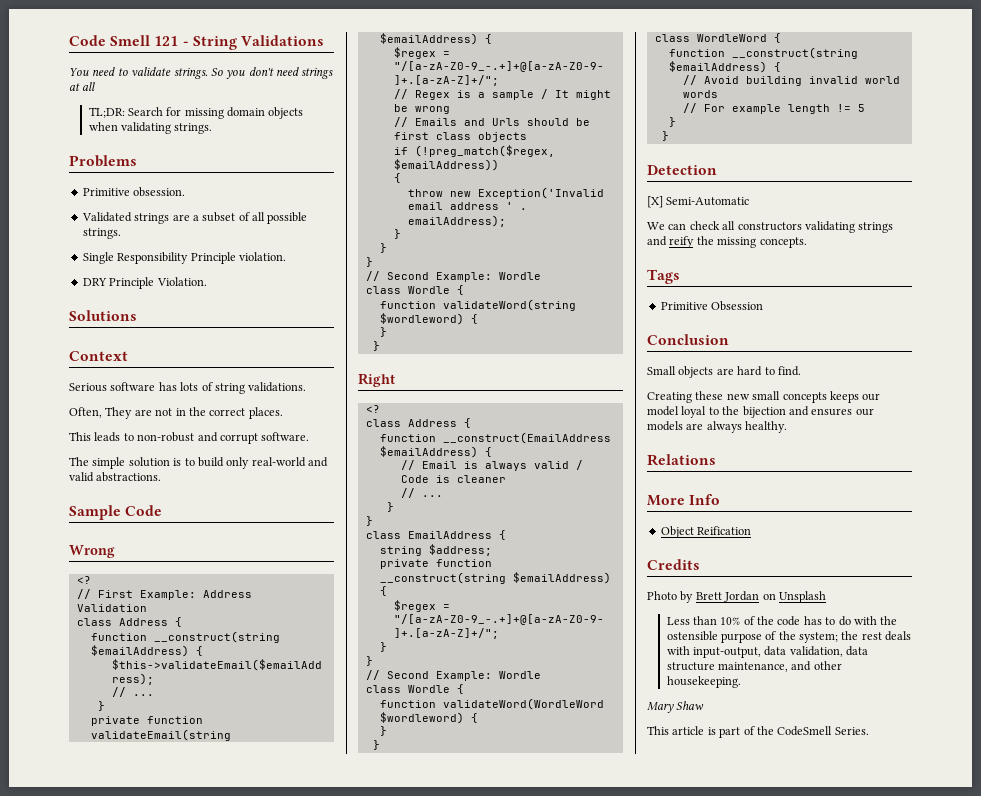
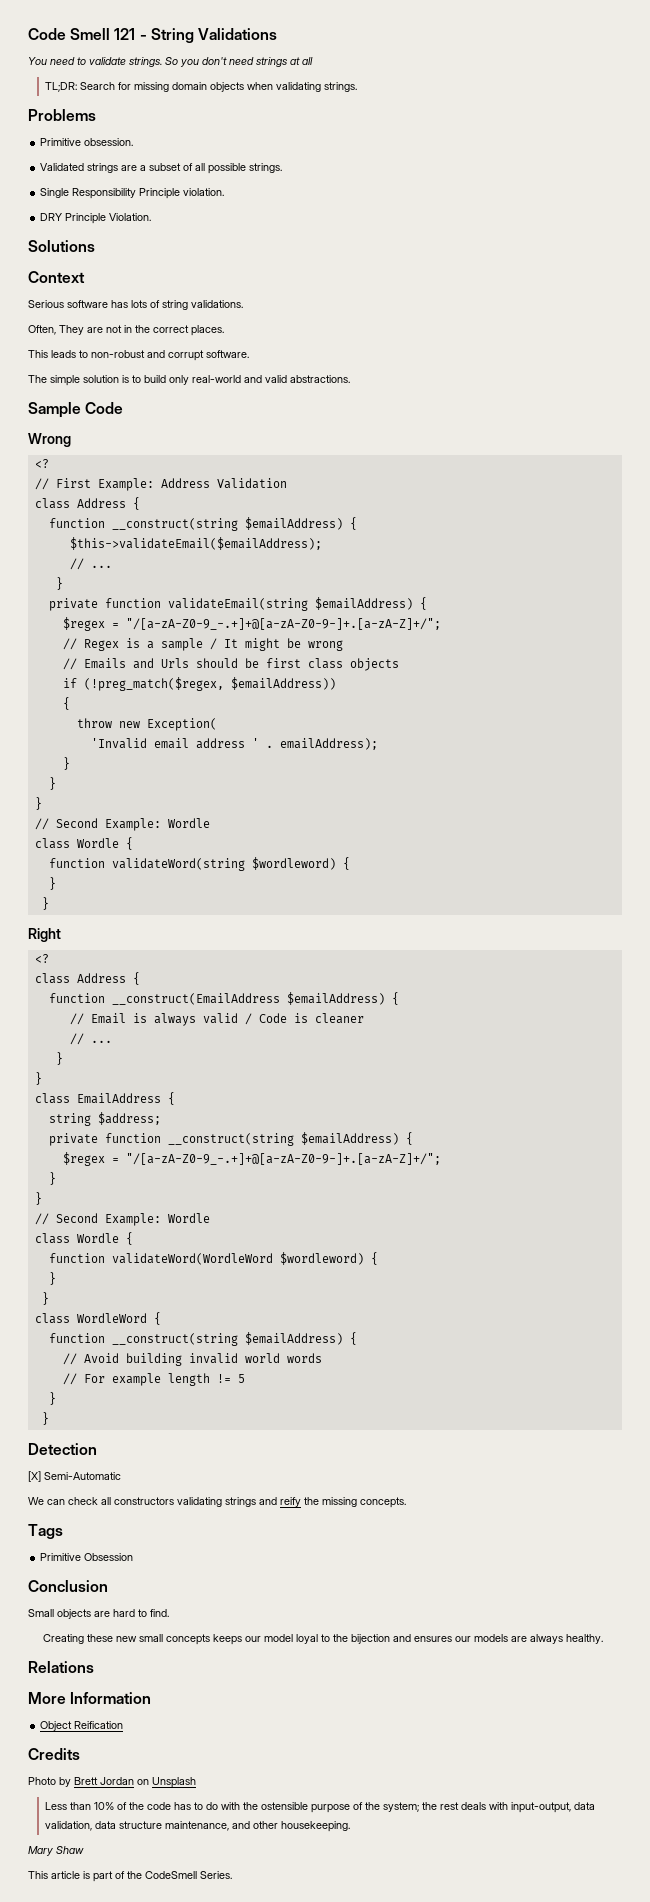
[477,187,604,199] Exception('Invalid -> [146,718,217,731] [90,738,147,749] Exception( // 'Invalid
[689,494,721,505] Info -> [70,1692,152,1704] Information

